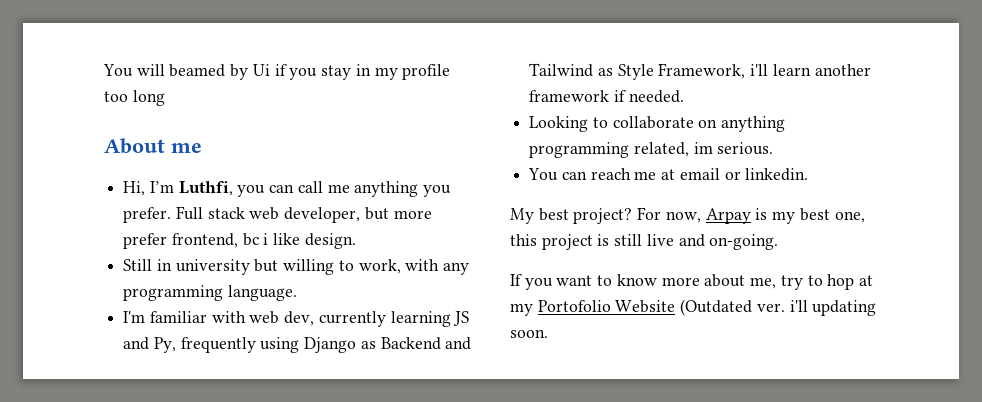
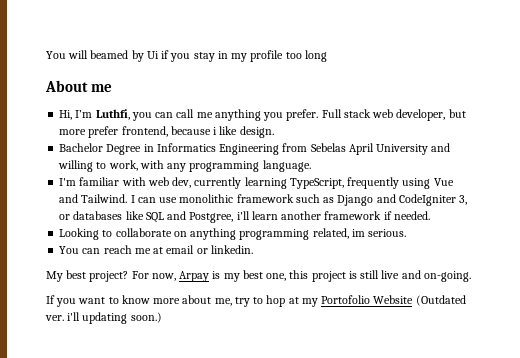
[242,233,259,246] bc -> [170,126,211,135] because
[123,259,279,275] Still in university but -> [59,143,451,155] Bachelor Degree in Informatics Engineering from Sebelas April University and
[453,311,470,326] [123,337,472,353] [529,63,746,80] JS and Py, frequently using Django as Backend and Tailwind as Style Framework, -> [289,177,454,189] [59,194,468,206] [59,211,234,223] TypeScript, frequently using Vue and Tailwind. I can use monolithic framework such as Django and CodeIgniter 3, or databases like SQL and Postgree,
[510,329,548,338] soon. -> [130,312,162,323] soon.)

